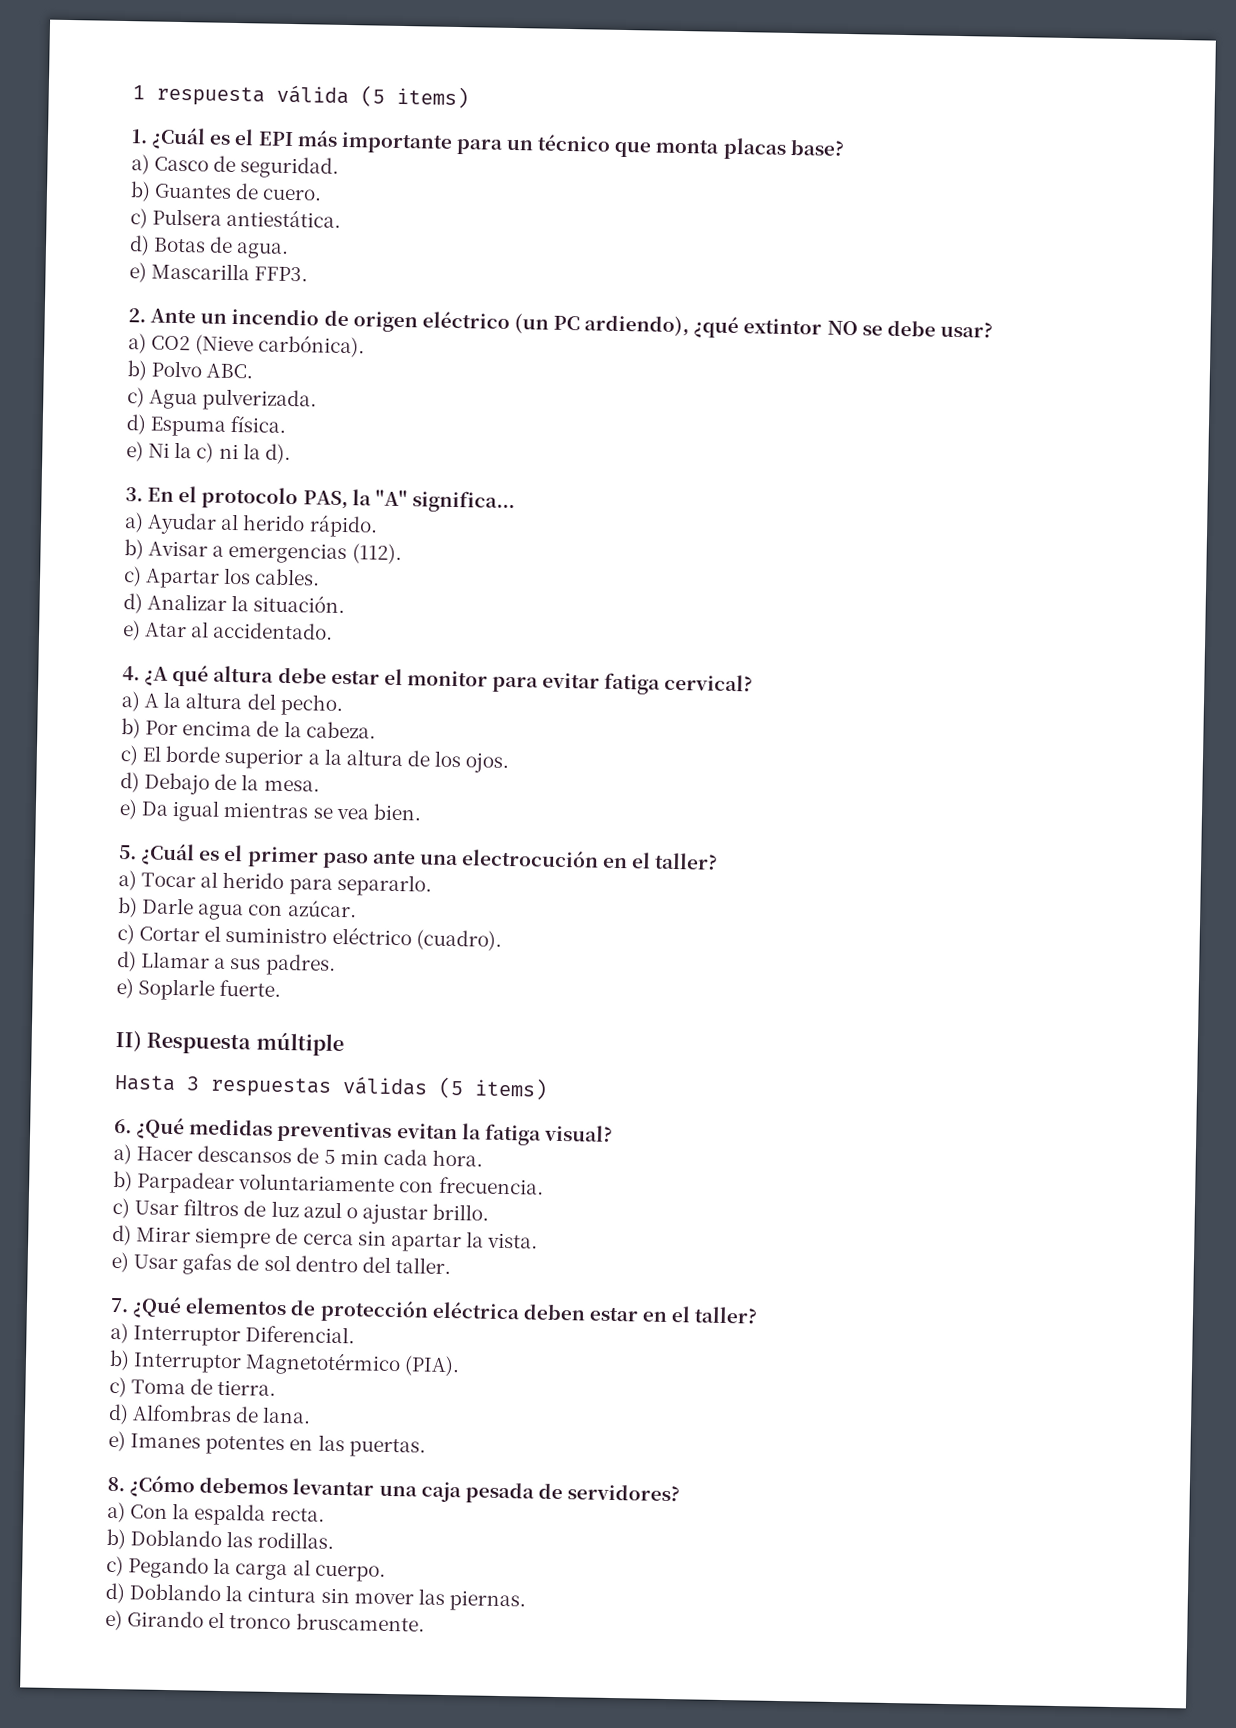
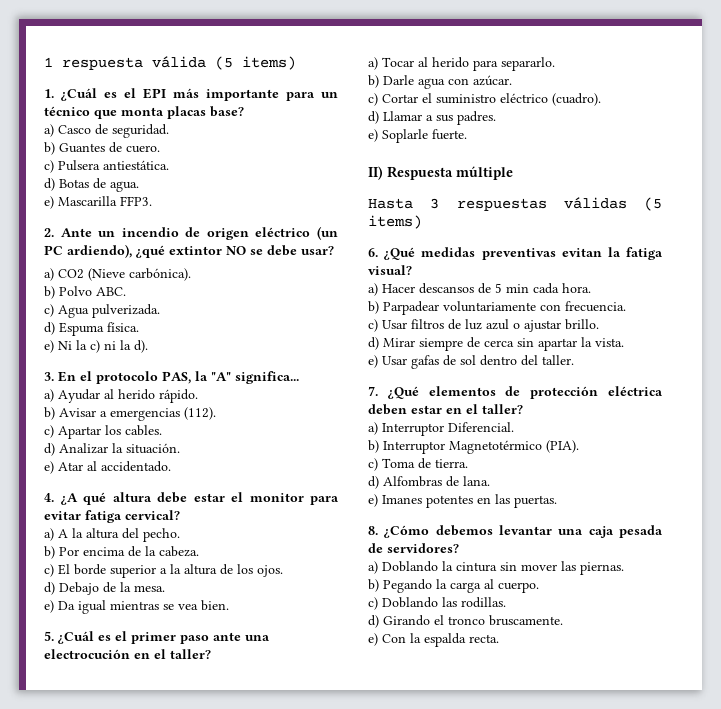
[130,1503,325,1526] [106,1528,335,1550] [106,1555,386,1582] [105,1582,125,1604] Con la espalda recta. // b) Doblando las rodillas. // c) Pegando la carga al cuerpo. // d) -> (378, 567) none
[105,1609,123,1631] e) -> [368,579,539,593] [368,597,506,610] [368,615,379,628] b) Pegando la carga al cuerpo. // c) Doblando las rodillas. // d)
(425, 1622) none -> [368,633,499,647] // e) Con la espalda recta.

